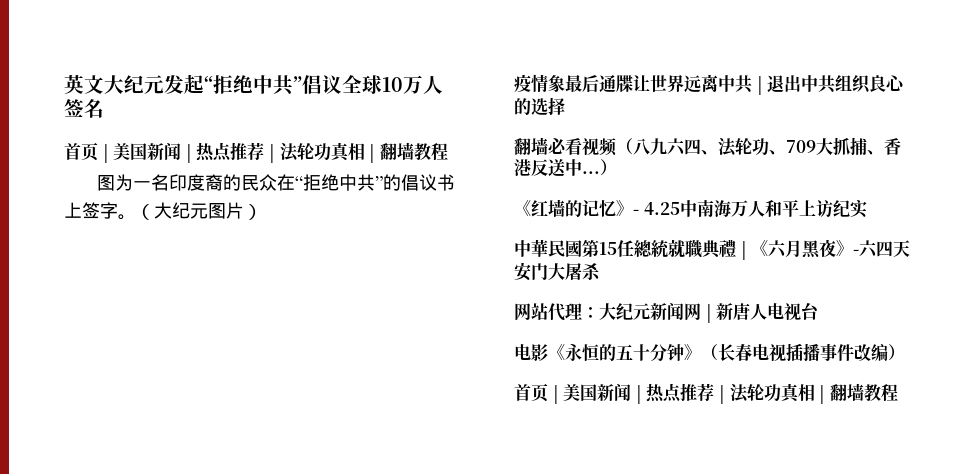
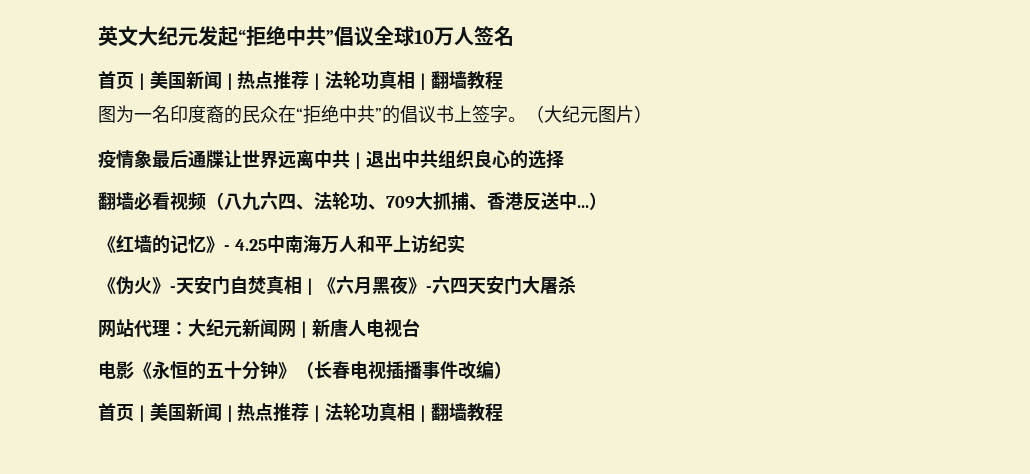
[514,239,736,259] 中華民國第15任總統就職典禮 -> [98,276,302,295] 《伪火》-天安门自焚真相

